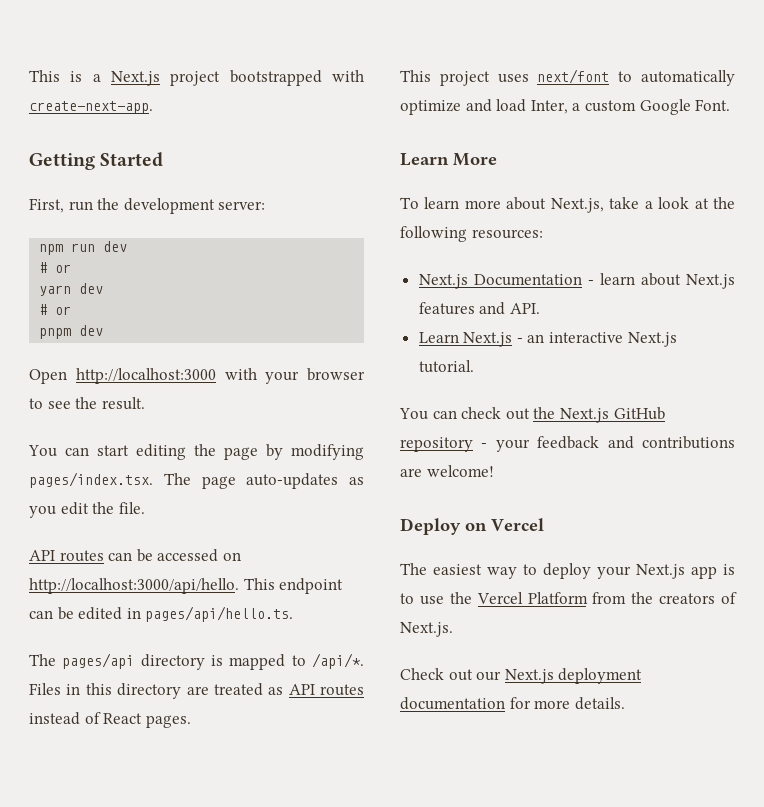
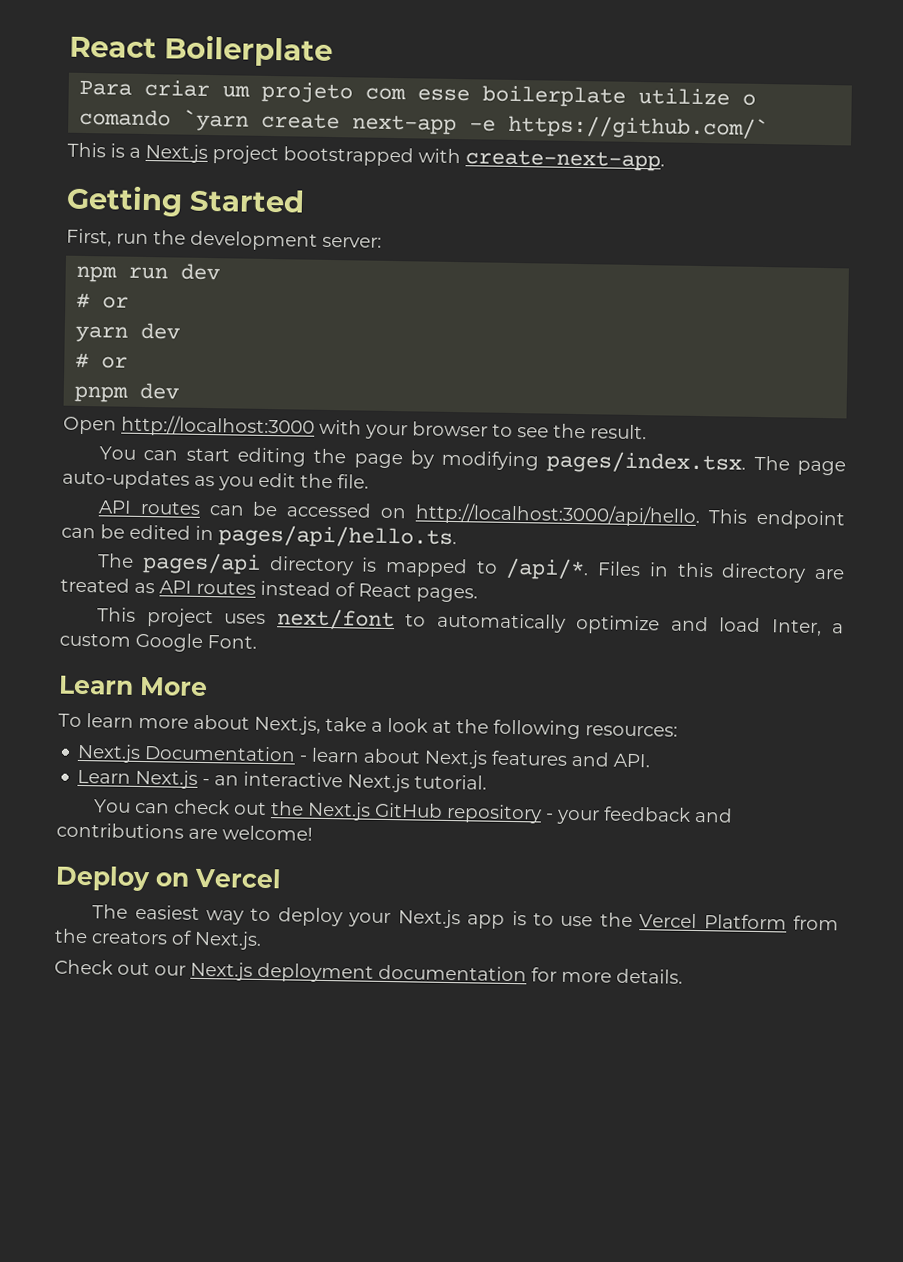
(29, 76) none -> [69,34,333,67] [79,79,757,108] [79,108,770,141] React Boilerplate // Para criar um projeto com esse boilerplate utilize o comando `yarn create next-app -e https://github.com/` //

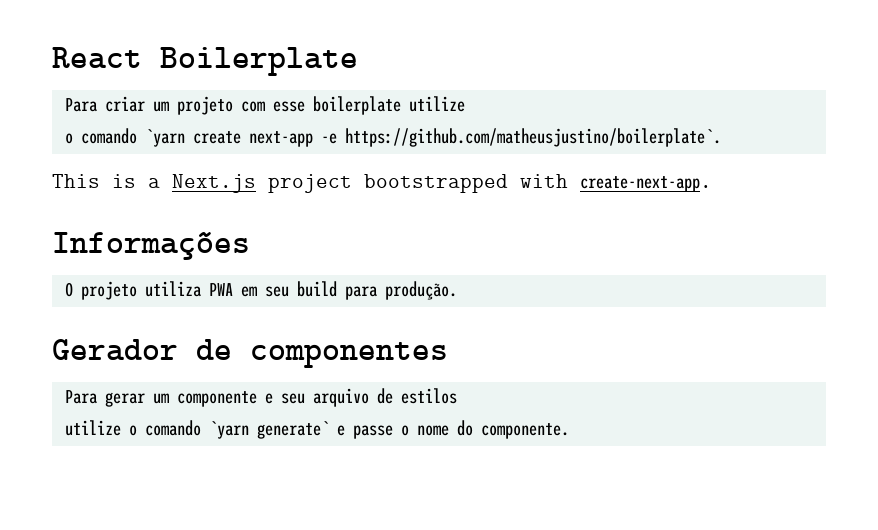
(731, 96) none -> (465, 104) //
[508,114,770,141] https://github.com/` -> [344,128,721,147] https://github.com/matheusjustino/boilerplate`.
[66,184,305,217] [66,228,382,251] [76,263,221,283] [76,292,130,309] [75,322,181,343] [75,352,129,369] [74,382,180,403] [63,414,647,440] [99,446,846,476] [62,469,369,491] [98,500,845,530] [61,524,457,550] [97,551,845,583] [60,577,478,603] [97,607,844,636] [59,632,257,652] [58,675,208,697] [58,713,678,740] [77,743,652,769] [77,769,488,793] [94,799,734,825] [56,822,313,841] [55,865,282,892] [92,904,839,931] [54,928,262,950] [54,959,683,984] Getting Started // First, run the development server: // npm run dev // # or // yarn dev // # or // pnpm dev // Open http://localhost:3000 with your browser to see the result. // You can start editing the page by modifying pages/index.tsx. The page auto-updates as you edit the file. // API routes can be accessed on http://localhost:3000/api/hello. This endpoint can be edited in pages/api/hello.ts. // The pages/api directory is mapped to /api/*. Files in this directory are treated as API routes instead of React pages. // This project uses next/font to automatically optimize and load Inter, a custom Google Font. // Learn More // To learn more about Next.js, take a look at the following resources: // Next.js Documentation - learn about Next.js features and API. // Learn Next.js - an interactive Next.js tutorial. // You can check out the Next.js GitHub repository - your feedback and contributions are welcome! // Deploy on Vercel // The easiest way to deploy your Next.js app is to use the Vercel Platform from the creators of Next.js. // Check out our Next.js deployment documentation for more details. -> [52,232,250,260] [64,281,457,300] [52,339,448,368] [64,388,457,407] [64,420,569,439] Informações // O projeto utiliza PWA em seu build para produção. // Gerador de componentes // Para gerar um componente e seu arquivo de estilos // utilize o comando `yarn generate` e passe o nome do componente.

